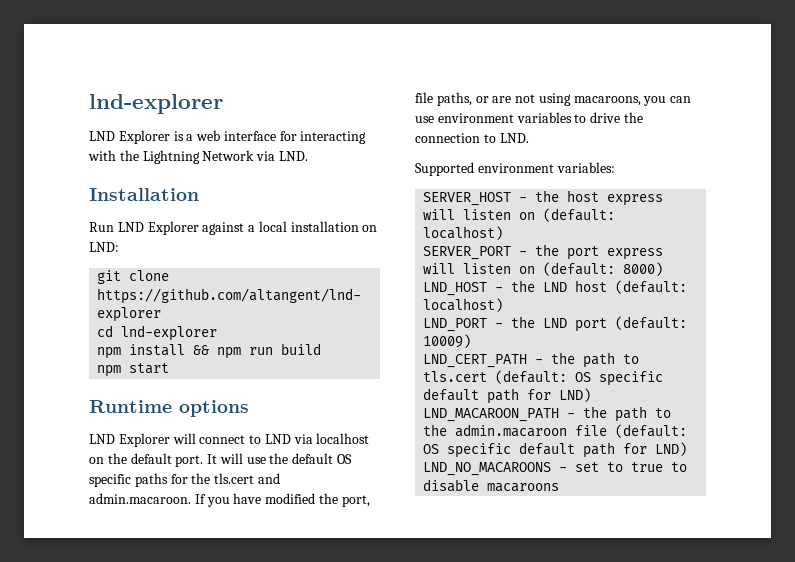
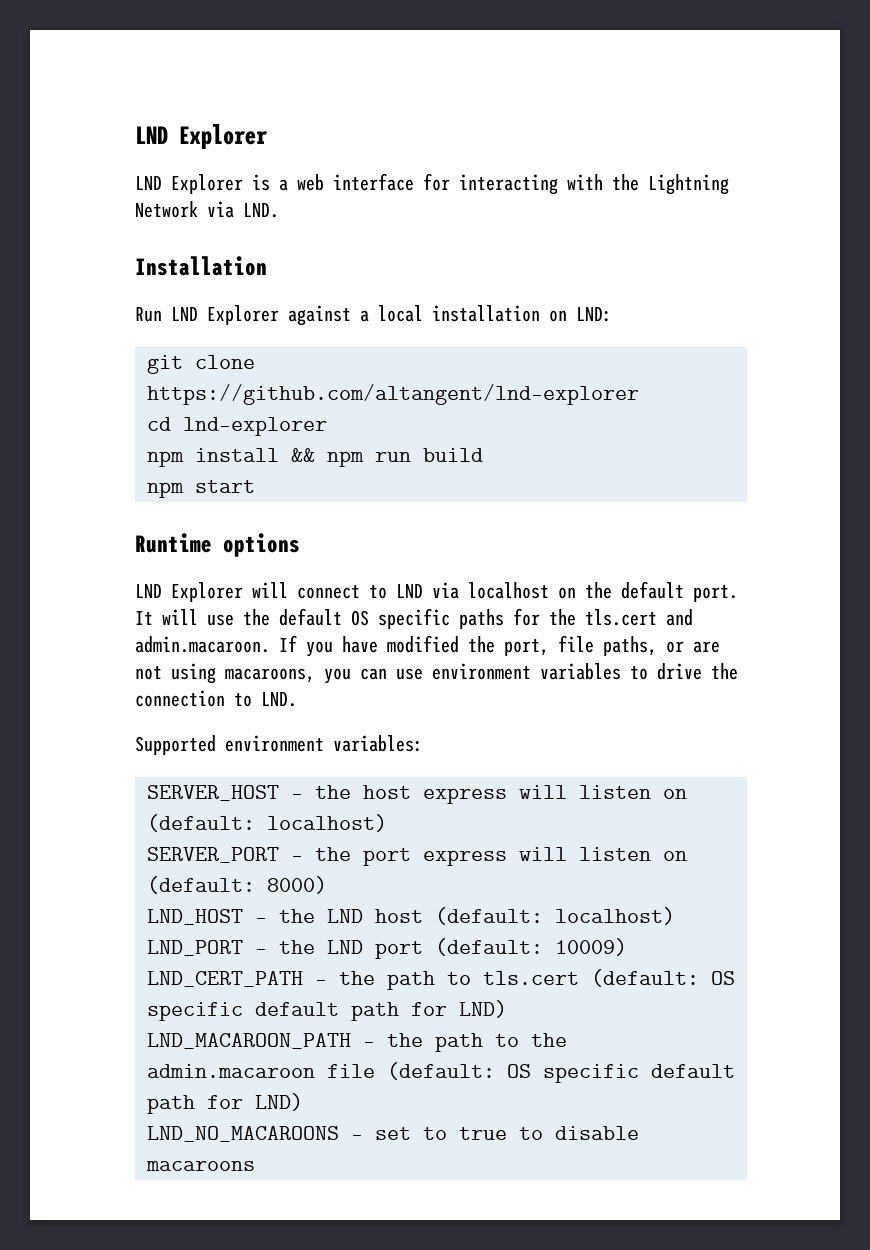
[89,94,223,114] lnd-explorer -> [135,124,268,149] LND Explorer

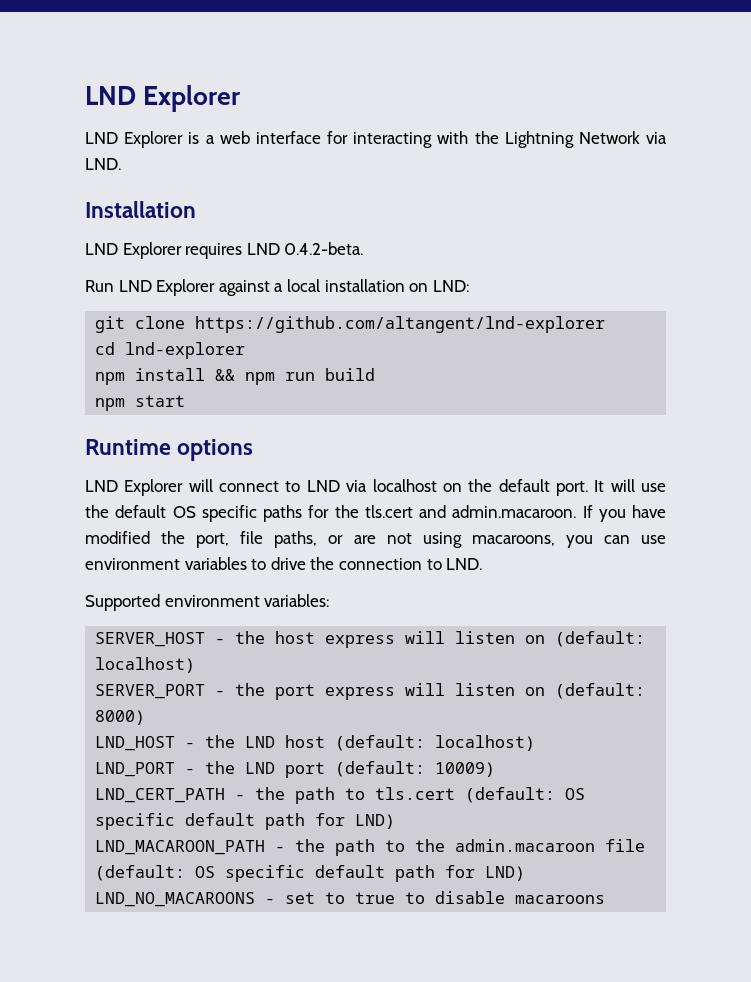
(267, 266) none -> [85,242,364,259] // LND Explorer requires LND 0.4.2-beta.

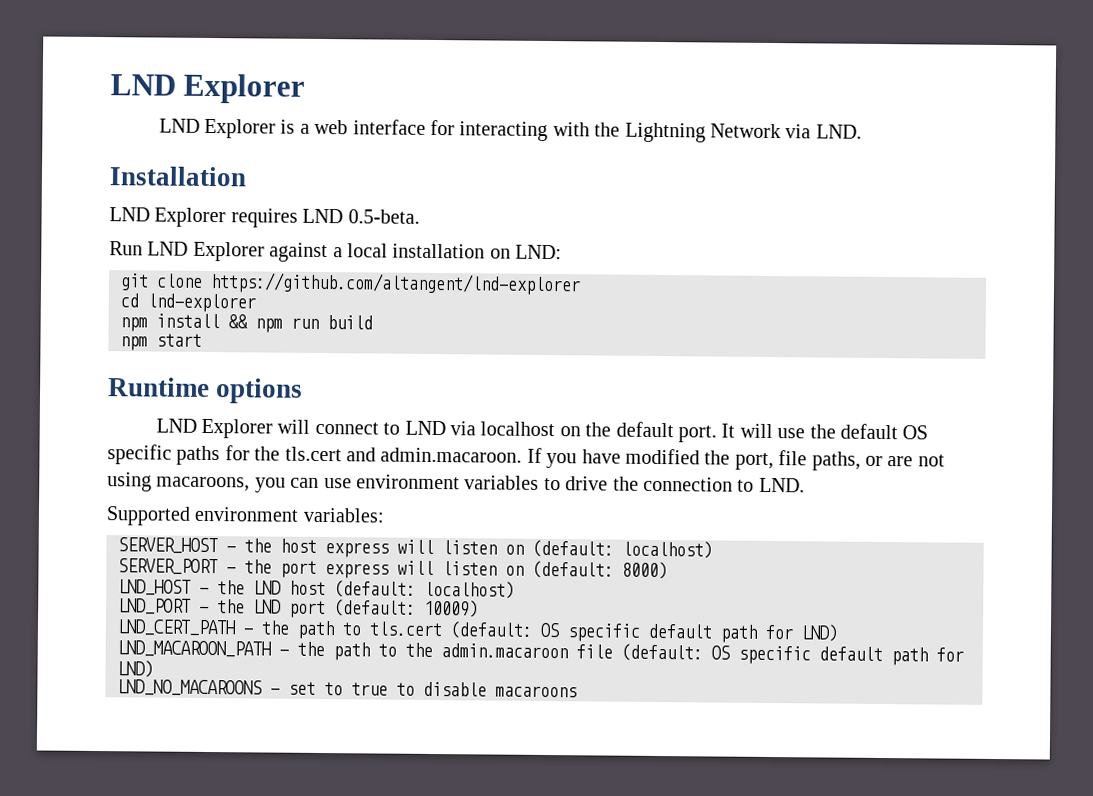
[284,242,364,255] 0.4.2-beta. -> [347,209,420,224] 0.5-beta.

